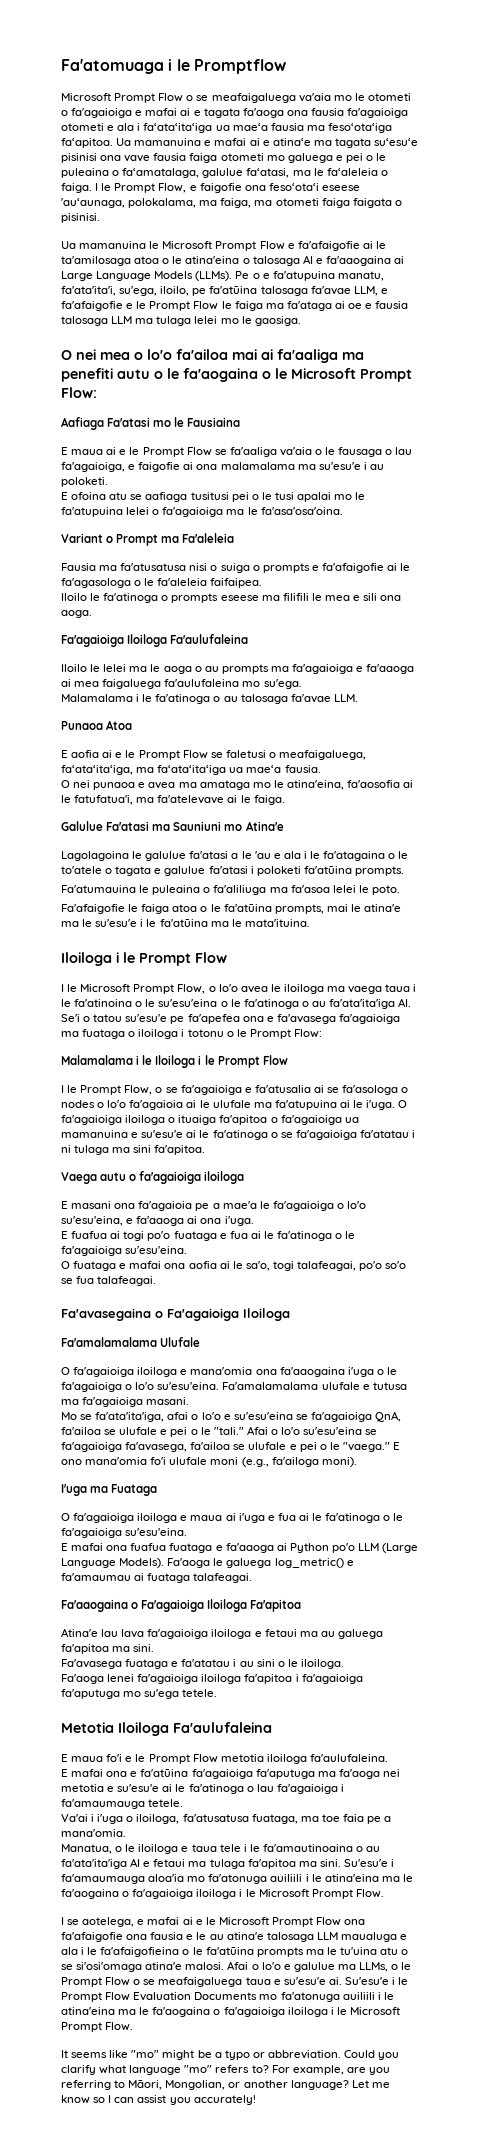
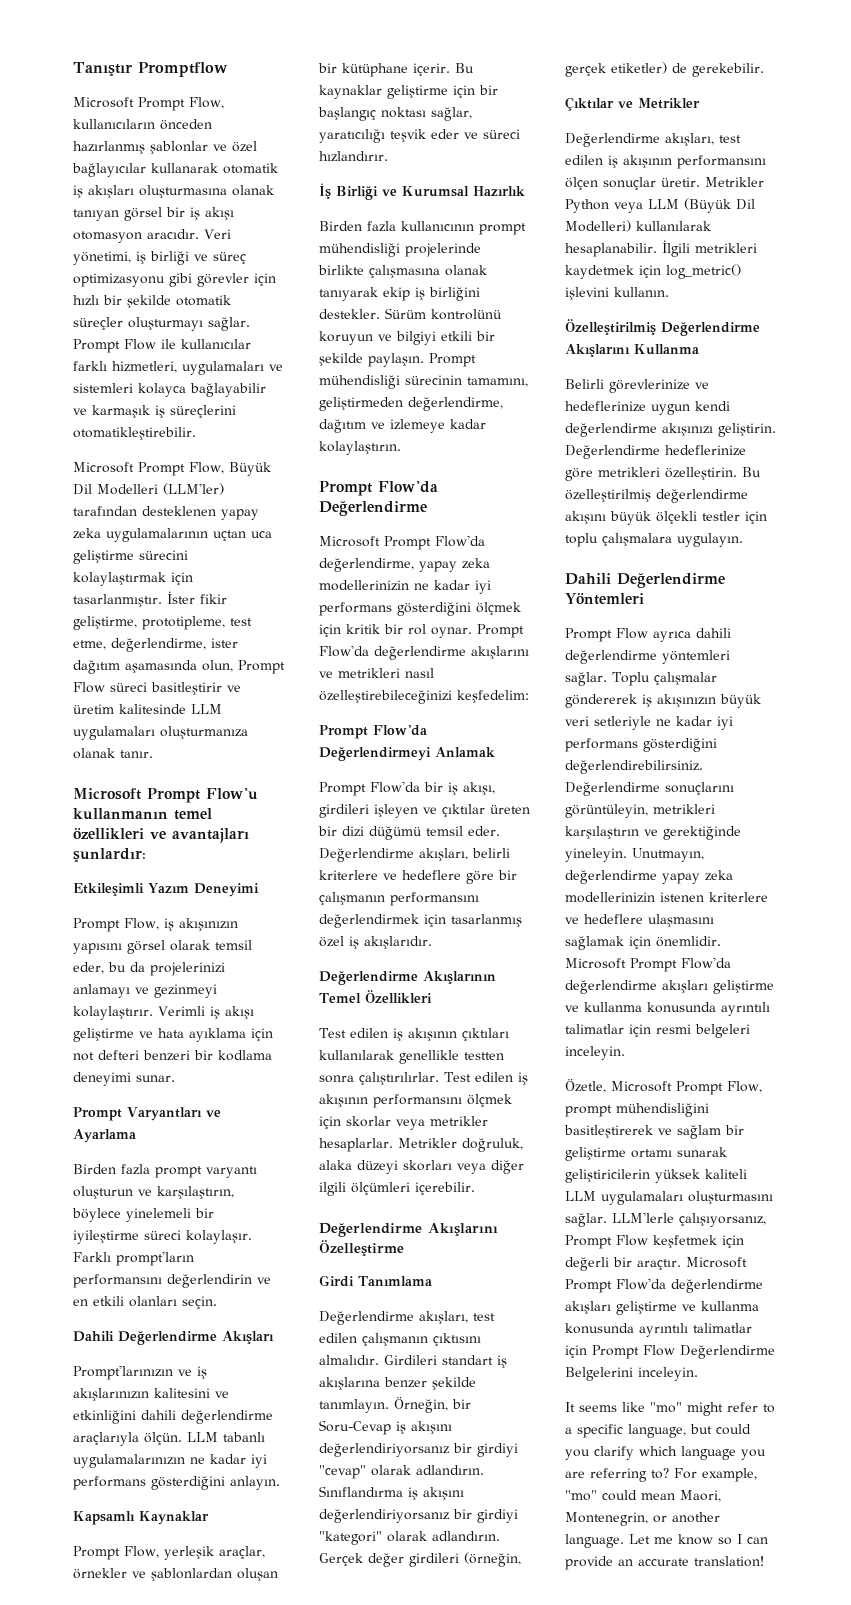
[61,59,190,74] Fa'atomuaga i le -> [73,62,133,76] Tanıştır
[158,93,411,103] [61,108,409,118] [61,123,392,133] [61,138,419,148] [61,153,387,163] [61,168,388,178] [61,183,360,193] [61,198,402,208] [61,213,100,223] [61,241,386,251] [61,255,405,266] [61,271,384,281] [61,286,388,296] [61,301,409,311] [61,316,301,326] [61,349,364,363] [61,368,412,382] [61,387,97,398] [61,417,241,430] [61,447,413,457] [61,462,384,472] [61,477,108,487] [61,492,366,502] [61,507,343,517] [61,533,235,546] [61,563,411,573] [61,578,263,588] [61,593,402,603] [61,610,92,618] [61,634,249,647] [61,664,415,674] [61,679,302,689] [61,694,358,704] [61,720,133,730] [61,750,367,760] [61,765,321,775] [61,780,414,790] [61,795,285,805] [61,821,284,831] [61,851,409,861] [61,866,404,876] [61,885,400,895] [61,904,402,914] [61,919,310,927] [61,952,227,966] [61,984,417,994] [61,998,412,1009] [61,1014,400,1024] [61,1029,322,1039] [61,1055,288,1068] [61,1085,409,1095] [61,1100,408,1110] [61,1115,359,1125] [61,1130,416,1140] [61,1145,206,1155] [61,1171,245,1184] [61,1201,367,1211] [61,1216,254,1226] [61,1231,356,1241] [61,1246,188,1256] [61,1261,407,1271] [61,1276,157,1286] [61,1308,290,1321] [61,1337,201,1347] [61,1367,397,1377] [61,1382,407,1392] [61,1397,190,1407] [61,1411,402,1422] [61,1426,378,1437] [61,1442,401,1452] [61,1457,357,1467] [61,1484,158,1496] [61,1513,404,1523] [61,1528,188,1538] [61,1543,419,1553] [61,1558,354,1568] [61,1573,253,1583] [61,1599,302,1612] [61,1628,383,1639] [61,1644,155,1654] [61,1659,344,1669] [61,1674,363,1684] [61,1689,218,1699] [61,1722,272,1736] [61,1754,388,1764] [61,1769,400,1779] [61,1784,344,1794] [61,1799,184,1809] [61,1814,392,1824] [61,1829,126,1837] [61,1844,381,1854] [61,1858,395,1869] [61,1874,413,1884] [61,1889,384,1899] [61,1917,366,1927] [61,1932,408,1942] [61,1947,409,1957] [61,1961,412,1972] [61,1977,409,1987] [61,1992,394,2002] [61,2007,400,2017] [61,2022,134,2032] Flow o se meafaigaluega va'aia mo le otometi o fa'agaioiga e mafai ai e tagata fa'aoga ona fausia fa'agaioiga otometi e ala i faʻataʻitaʻiga ua maeʻa fausia ma fesoʻotaʻiga faʻapitoa. Ua mamanuina e mafai ai e atinaʻe ma tagata suʻesuʻe pisinisi ona vave fausia faiga otometi mo galuega e pei o le puleaina o faʻamatalaga, galulue faʻatasi, ma le faʻaleleia o faiga. I le Prompt Flow, e faigofie ona fesoʻotaʻi eseese 'auʻaunaga, polokalama, ma faiga, ma otometi faiga faigata o pisinisi. // Ua mamanuina le Microsoft Prompt Flow e fa'afaigofie ai le ta'amilosaga atoa o le atina'eina o talosaga AI e fa'aaogaina ai Large Language Models (LLMs). Pe o e fa'atupuina manatu, fa'ata'ita'i, su'ega, iloilo, pe fa'atūina talosaga fa'avae LLM, e fa'afaigofie e le Prompt Flow le faiga ma fa'ataga ai oe e fausia talosaga LLM ma tulaga lelei mo le gaosiga. // O nei mea o lo'o fa'ailoa mai ai fa'aaliga ma penefiti autu o le fa'aogaina o le Microsoft Prompt Flow: // Aafiaga Fa'atasi mo le Fausiaina // E maua ai e le Prompt Flow se fa'aaliga va'aia o le fausaga o lau fa'agaioiga, e faigofie ai ona malamalama ma su'esu'e i au poloketi. // E ofoina atu se aafiaga tusitusi pei o le tusi apalai mo le fa'atupuina lelei o fa'agaioiga ma le fa'asa'osa'oina. // Variant o Prompt ma Fa'aleleia // Fausia ma fa'atusatusa nisi o suiga o prompts e fa'afaigofie ai le fa'agasologa o le fa'aleleia faifaipea. // Iloilo le fa'atinoga o prompts eseese ma filifili le mea e sili ona aoga. // Fa'agaioiga Iloiloga Fa'aulufaleina // Iloilo le lelei ma le aoga o au prompts ma fa'agaioiga e fa'aaoga ai mea faigaluega fa'aulufaleina mo su'ega. // Malamalama i le fa'atinoga o au talosaga fa'avae LLM. // Punaoa Atoa // E aofia ai e le Prompt Flow se faletusi o meafaigaluega, faʻataʻitaʻiga, ma faʻataʻitaʻiga ua maeʻa fausia. // O nei punaoa e avea ma amataga mo le atina'eina, fa'aosofia ai le fatufatua'i, ma fa'atelevave ai le faiga. // Galulue Fa'atasi ma Sauniuni mo Atina'e // Lagolagoina le galulue fa'atasi a le 'au e ala i le fa'atagaina o le to'atele o tagata e galulue fa'atasi i poloketi fa'atūina prompts. // Fa'atumauina le puleaina o fa'aliliuga ma fa'asoa lelei le poto. // Fa'afaigofie le faiga atoa o le fa'atūina prompts, mai le atina'e ma le su'esu'e i le fa'atūina ma le mata'ituina. // Iloiloga i le Prompt Flow // I le Microsoft Prompt Flow, o lo'o avea le iloiloga ma vaega taua i le fa'atinoina o le su'esu'eina o le fa'atinoga o au fa'ata'ita'iga AI. Se'i o tatou su'esu'e pe fa'apefea ona e fa'avasega fa'agaioiga ma fuataga o iloiloga i totonu o le Prompt Flow: // Malamalama i le Iloiloga i le Prompt Flow // I le Prompt Flow, o se fa'agaioiga e fa'atusalia ai se fa'asologa o nodes o lo'o fa'agaioia ai le ulufale ma fa'atupuina ai le i'uga. O fa'agaioiga iloiloga o ituaiga fa'apitoa o fa'agaioiga ua mamanuina e su'esu'e ai le fa'atinoga o se fa'agaioiga fa'atatau i ni tulaga ma sini fa'apitoa. // Vaega autu o fa'agaioiga iloiloga // E masani ona fa'agaioia pe a mae'a le fa'agaioiga o lo'o su'esu'eina, e fa'aaoga ai ona i'uga. // E fuafua ai togi po'o fuataga e fua ai le fa'atinoga o le fa'agaioiga su'esu'eina. // O fuataga e mafai ona aofia ai le sa'o, togi talafeagai, po'o so'o se fua talafeagai. // Fa'avasegaina o Fa'agaioiga Iloiloga // Fa'amalamalama Ulufale // O fa'agaioiga iloiloga e mana'omia ona fa'aaogaina i'uga o le fa'agaioiga o lo'o su'esu'eina. Fa'amalamalama ulufale e tutusa ma fa'agaioiga masani. // Mo se fa'ata'ita'iga, afai o lo'o e su'esu'eina se fa'agaioiga QnA, fa'ailoa se ulufale e pei o le "tali." Afai o lo'o su'esu'eina se fa'agaioiga fa'avasega, fa'ailoa se ulufale e pei o le "vaega." E ono mana'omia fo'i ulufale moni (e.g., fa'ailoga moni). // I'uga ma Fuataga // O fa'agaioiga iloiloga e maua ai i'uga e fua ai le fa'atinoga o le fa'agaioiga su'esu'eina. // E mafai ona fuafua fuataga e fa'aaoga ai Python po'o LLM (Large Language Models). Fa'aoga le galuega log_metric() e fa'amaumau ai fuataga talafeagai. // Fa'aaogaina o Fa'agaioiga Iloiloga Fa'apitoa // Atina'e lau lava fa'agaioiga iloiloga e fetaui ma au galuega fa'apitoa ma sini. // Fa'avasega fuataga e fa'atatau i au sini o le iloiloga. // Fa'aoga lenei fa'agaioiga iloiloga fa'apitoa i fa'agaioiga fa'aputuga mo su'ega tetele. // Metotia Iloiloga Fa'aulufaleina // E maua fo'i e le Prompt Flow metotia iloiloga fa'aulufaleina. // E mafai ona e fa'atūina fa'agaioiga fa'aputuga ma fa'aoga nei metotia e su'esu'e ai le fa'atinoga o lau fa'agaioiga i fa'amaumauga tetele. // Va'ai i i'uga o iloiloga, fa'atusatusa fuataga, ma toe faia pe a mana'omia. // Manatua, o le iloiloga e taua tele i le fa'amautinoaina o au fa'ata'ita'iga AI e fetaui ma tulaga fa'apitoa ma sini. Su'esu'e i fa'amaumauga aloa'ia mo fa'atonuga auiliili i le atina'eina ma le fa'aogaina o fa'agaioiga iloiloga i le Microsoft Prompt Flow. // I se aotelega, e mafai ai e le Microsoft Prompt Flow ona fa'afaigofie ona fausia e le au atina'e talosaga LLM maualuga e ala i le fa'afaigofieina o le fa'atūina prompts ma le tu'uina atu o se si'osi'omaga atina'e malosi. Afai o lo'o e galulue ma LLMs, o le Prompt Flow o se meafaigaluega taua e su'esu'e ai. Su'esu'e i le Prompt Flow Evaluation Documents mo fa'atonuga auiliili i le atina'eina ma le fa'aogaina o fa'agaioiga iloiloga i le Microsoft Prompt Flow. -> [189,97,224,109] [73,119,212,130] [73,141,257,154] [72,163,278,177] [73,185,274,198] [73,207,234,221] [73,229,231,243] [73,251,246,265] [73,273,276,287] [73,295,231,308] [73,317,250,331] [73,339,251,353] [73,361,283,375] [73,383,266,397] [73,405,236,418] [73,427,196,440] [73,462,271,476] [73,483,224,495] [73,506,259,520] [73,528,272,542] [73,550,188,564] [73,572,193,586] [73,591,227,607] [73,616,252,630] [73,638,238,652] [73,660,285,674] [73,682,241,695] [73,704,222,714] [73,726,248,740] [73,748,153,759] [73,788,258,803] [73,808,212,820] [73,827,249,843] [73,848,146,862] [73,883,259,897] [73,918,238,932] [73,940,252,954] [73,962,225,976] [73,984,217,998] [73,1006,254,1020] [73,1028,273,1042] [73,1050,272,1061] [73,1072,175,1086] [73,1107,221,1121] [73,1129,136,1143] [73,1164,257,1178] [73,1186,234,1199] [72,1208,214,1222] [73,1230,252,1244] [73,1251,194,1266] [73,1274,271,1288] [73,1296,217,1309] [73,1331,274,1345] [73,1365,207,1380] [73,1388,229,1401] [73,1410,273,1424] [73,1432,265,1446] [73,1454,267,1468] [73,1476,280,1490] [73,1511,209,1525] [73,1546,265,1560] [73,1568,278,1581] [318,63,474,77] [319,85,498,99] [318,107,472,121] [319,129,520,143] [319,151,388,162] [319,183,525,200] [319,221,526,235] [319,243,481,257] [318,265,487,278] [319,287,480,301] [319,308,502,320] [319,331,495,345] [319,353,476,367] [319,375,528,389] [319,397,503,411] [319,419,486,433] [319,441,401,455] [319,481,438,496] [319,501,427,516] [319,535,485,550] [319,558,490,572] [319,580,491,594] [319,602,521,616] [319,624,524,638] [319,645,529,660] [319,668,434,678] [319,690,529,704] [319,725,427,739] [319,747,495,761] [319,781,495,796] [319,804,530,818] [318,826,500,840] [319,848,510,862] [319,870,517,884] [319,892,479,906] [319,914,522,928] [319,936,432,949] [319,971,496,985] [319,990,432,1003] [319,1028,509,1041] [319,1050,504,1064] [319,1072,528,1085] [319,1094,512,1108] [319,1116,488,1130] [319,1138,523,1152] [319,1160,524,1174] [319,1182,475,1196] [319,1223,498,1237] [319,1240,404,1256] [319,1275,432,1287] [319,1311,495,1325] [319,1333,481,1346] [319,1355,507,1368] [319,1377,476,1390] [319,1397,471,1413] [319,1420,452,1435] [319,1443,518,1457] [319,1465,484,1479] [319,1486,464,1500] [319,1509,518,1523] [319,1531,500,1545] [319,1552,521,1567] [565,62,764,77] [565,97,700,111] [565,133,741,147] [565,155,766,169] [565,177,764,190] [565,198,755,213] [565,220,711,232] [565,240,757,257] [565,264,741,279] [565,287,669,300] [565,319,760,336] [565,344,699,357] [565,379,709,393] [565,401,730,415] [565,423,776,437] [565,445,746,459] [565,467,761,481] [565,489,748,503] [565,511,767,525] [565,533,743,547] [565,573,725,588] [565,592,644,605] [565,628,731,642] [565,650,730,664] [565,672,717,686] [565,694,761,708] [565,716,733,730] [565,738,717,752] [565,760,703,774] [565,782,734,796] [565,804,715,818] [565,826,741,840] [565,848,704,862] [565,870,733,884] [565,892,768,903] [565,914,714,927] [565,936,721,950] [565,957,731,972] [565,980,774,994] [565,1002,770,1016] [565,1024,750,1038] [565,1046,625,1060] [565,1079,762,1095] [565,1103,709,1117] [564,1125,744,1139] [565,1147,727,1161] [565,1169,747,1183] [565,1191,773,1205] [565,1212,766,1227] [565,1235,744,1249] [565,1257,747,1271] [565,1278,763,1293] [565,1301,759,1315] [565,1323,752,1337] [565,1345,775,1359] [565,1367,698,1381] Flow, kullanıcıların önceden hazırlanmış şablonlar ve özel bağlayıcılar kullanarak otomatik iş akışları oluşturmasına olanak tanıyan görsel bir iş akışı otomasyon aracıdır. Veri yönetimi, iş birliği ve süreç optimizasyonu gibi görevler için hızlı bir şekilde otomatik süreçler oluşturmayı sağlar. Prompt Flow ile kullanıcılar farklı hizmetleri, uygulamaları ve sistemleri kolayca bağlayabilir ve karmaşık iş süreçlerini otomatikleştirebilir. // Microsoft Prompt Flow, Büyük Dil Modelleri (LLM'ler) tarafından desteklenen yapay zeka uygulamalarının uçtan uca geliştirme sürecini kolaylaştırmak için tasarlanmıştır. İster fikir geliştirme, prototipleme, test etme, değerlendirme, ister dağıtım aşamasında olun, Prompt Flow süreci basitleştirir ve üretim kalitesinde LLM uygulamaları oluşturmanıza olanak tanır. // Microsoft Prompt Flow'u kullanmanın temel özellikleri ve avantajları şunlardır: // Etkileşimli Yazım Deneyimi // Prompt Flow, iş akışınızın yapısını görsel olarak temsil eder, bu da projelerinizi anlamayı ve gezinmeyi kolaylaştırır. Verimli iş akışı geliştirme ve hata ayıklama için not defteri benzeri bir kodlama deneyimi sunar. // Prompt Varyantları ve Ayarlama // Birden fazla prompt varyantı oluşturun ve karşılaştırın, böylece yinelemeli bir iyileştirme süreci kolaylaşır. Farklı prompt'ların performansını değerlendirin ve en etkili olanları seçin. // Dahili Değerlendirme Akışları // Prompt'larınızın ve iş akışlarınızın kalitesini ve etkinliğini dahili değerlendirme araçlarıyla ölçün. LLM tabanlı uygulamalarınızın ne kadar iyi performans gösterdiğini anlayın. // Kapsamlı Kaynaklar // Prompt Flow, yerleşik araçlar, örnekler ve şablonlardan oluşan bir kütüphane içerir. Bu kaynaklar geliştirme için bir başlangıç noktası sağlar, yaratıcılığı teşvik eder ve süreci hızlandırır. // İş Birliği ve Kurumsal Hazırlık // Birden fazla kullanıcının prompt mühendisliği projelerinde birlikte çalışmasına olanak tanıyarak ekip iş birliğini destekler. Sürüm kontrolünü koruyun ve bilgiyi etkili bir şekilde paylaşın. Prompt mühendisliği sürecinin tamamını, geliştirmeden değerlendirme, dağıtım ve izlemeye kadar kolaylaştırın. // Prompt Flow'da Değerlendirme // Microsoft Prompt Flow'da değerlendirme, yapay zeka modellerinizin ne kadar iyi performans gösterdiğini ölçmek için kritik bir rol oynar. Prompt Flow'da değerlendirme akışlarını ve metrikleri nasıl özelleştirebileceğinizi keşfedelim: // Prompt Flow'da Değerlendirmeyi Anlamak // Prompt Flow'da bir iş akışı, girdileri işleyen ve çıktılar üreten bir dizi düğümü temsil eder. Değerlendirme akışları, belirli kriterlere ve hedeflere göre bir çalışmanın performansını değerlendirmek için tasarlanmış özel iş akışlarıdır. // Değerlendirme Akışlarının Temel Özellikleri // Test edilen iş akışının çıktıları kullanılarak genellikle testten sonra çalıştırılırlar. Test edilen iş akışının performansını ölçmek için skorlar veya metrikler hesaplarlar. Metrikler doğruluk, alaka düzeyi skorları veya diğer ilgili ölçümleri içerebilir. // Değerlendirme Akışlarını Özelleştirme // Girdi Tanımlama // Değerlendirme akışları, test edilen çalışmanın çıktısını almalıdır. Girdileri standart iş akışlarına benzer şekilde tanımlayın. Örneğin, bir Soru-Cevap iş akışını değerlendiriyorsanız bir girdiyi "cevap" olarak adlandırın. Sınıflandırma iş akışını değerlendiriyorsanız bir girdiyi "kategori" olarak adlandırın. Gerçek değer girdileri (örneğin, gerçek etiketler) de gerekebilir. // Çıktılar ve Metrikler // Değerlendirme akışları, test edilen iş akışının performansını ölçen sonuçlar üretir. Metrikler Python veya LLM (Büyük Dil Modelleri) kullanılarak hesaplanabilir. İlgili metrikleri kaydetmek için log_metric() işlevini kullanın. // Özelleştirilmiş Değerlendirme Akışlarını Kullanma // Belirli görevlerinize ve hedeflerinize uygun kendi değerlendirme akışınızı geliştirin. Değerlendirme hedeflerinize göre metrikleri özelleştirin. Bu özelleştirilmiş değerlendirme akışını büyük ölçekli testler için toplu çalışmalara uygulayın. // Dahili Değerlendirme Yöntemleri // Prompt Flow ayrıca dahili değerlendirme yöntemleri sağlar. Toplu çalışmalar göndererek iş akışınızın büyük veri setleriyle ne kadar iyi performans gösterdiğini değerlendirebilirsiniz. Değerlendirme sonuçlarını görüntüleyin, metrikleri karşılaştırın ve gerektiğinde yineleyin. Unutmayın, değerlendirme yapay zeka modellerinizin istenen kriterlere ve hedeflere ulaşmasını sağlamak için önemlidir. Microsoft Prompt Flow'da değerlendirme akışları geliştirme ve kullanma konusunda ayrıntılı talimatlar için resmi belgeleri inceleyin. // Özetle, Microsoft Prompt Flow, prompt mühendisliğini basitleştirerek ve sağlam bir geliştirme ortamı sunarak geliştiricilerin yüksek kaliteli LLM uygulamaları oluşturmasını sağlar. LLM'lerle çalışıyorsanız, Prompt Flow keşfetmek için değerli bir araçtır. Microsoft Prompt Flow'da değerlendirme akışları geliştirme ve kullanma konusunda ayrıntılı talimatlar için Prompt Flow Değerlendirme Belgelerini inceleyin.
[197,2050,400,2060] [61,2065,390,2075] [61,2080,226,2090] be a typo or abbreviation. Could you clarify what language "mo" refers to? For example, are you referring to Māori, Mongolian, -> [727,1402,775,1413] [565,1424,751,1438] [565,1446,766,1460] [565,1468,757,1482] [565,1490,721,1502] [565,1512,648,1526] refer to a specific language, but could you clarify which language you are referring to? For example, "mo" could mean Maori, Montenegrin,
[290,2080,349,2090] language? -> [565,1534,624,1548] language.
[137,2095,256,2105] assist you accurately! -> [565,1556,764,1570] provide an accurate translation!

